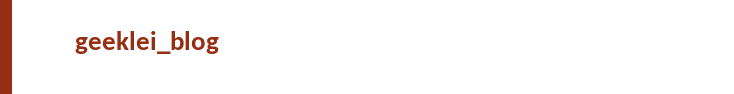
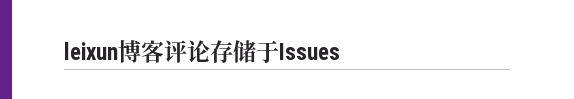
[75,31,219,54] geeklei_blog -> [64,40,340,63] leixun博客评论存储于Issues

